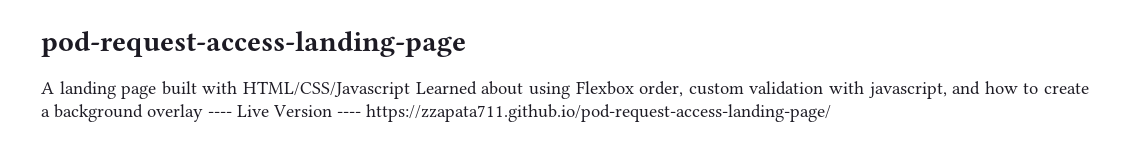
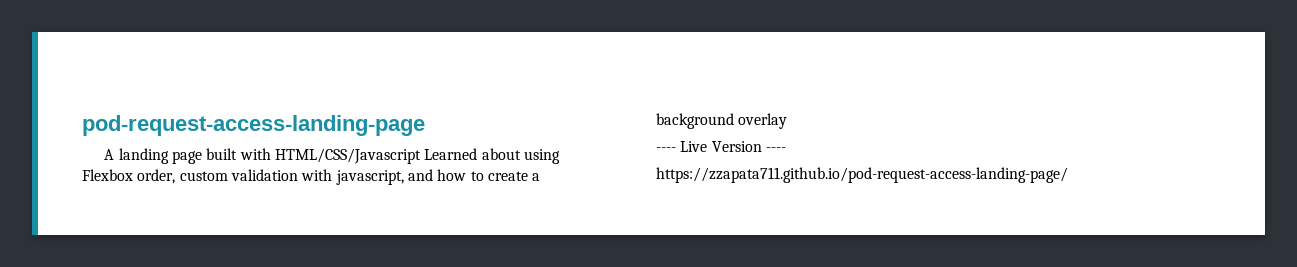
(203, 113) none -> (788, 121) //
(361, 114) none -> (786, 149) //

